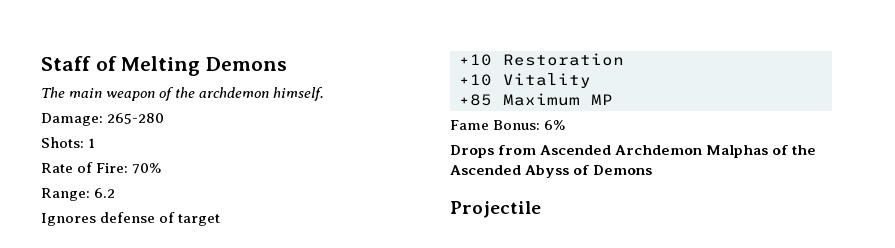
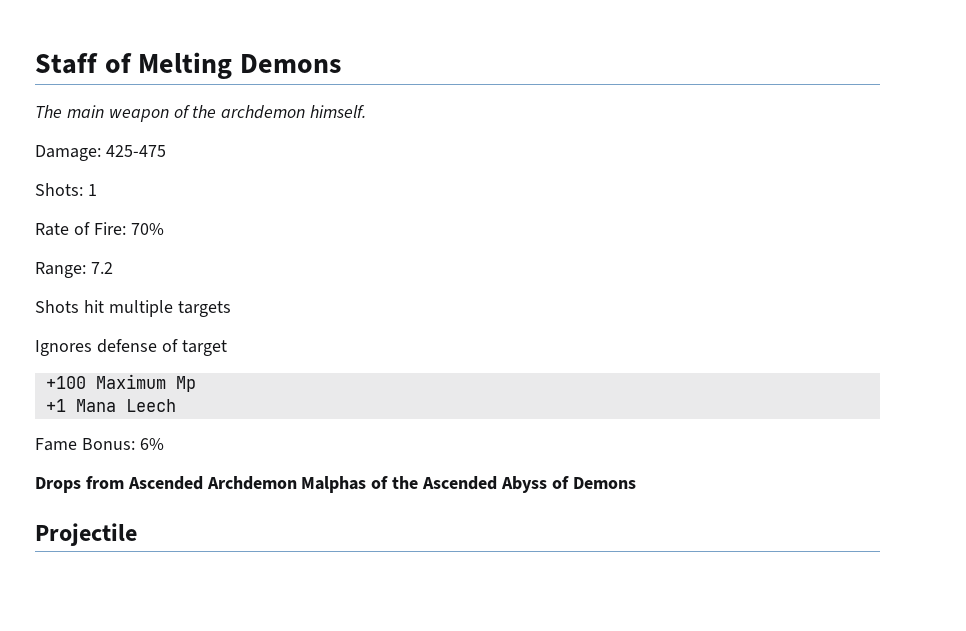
[107,113,165,124] 265-280 -> [105,145,166,157] 425-475
[94,188,116,198] 6.2 -> [90,262,113,274] [35,300,231,317] 7.2 // Shots hit multiple targets
[459,53,624,66] [459,73,591,88] [459,93,613,106] +10 Restoration // +10 Vitality // +85 Maximum MP -> [45,374,196,392] [45,399,176,412] +100 Maximum Mp // +1 Mana Leech

